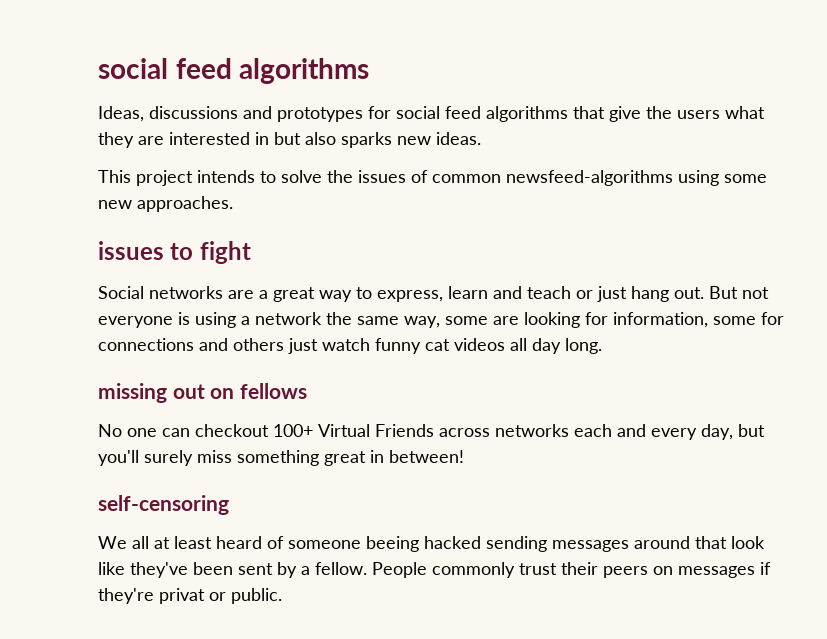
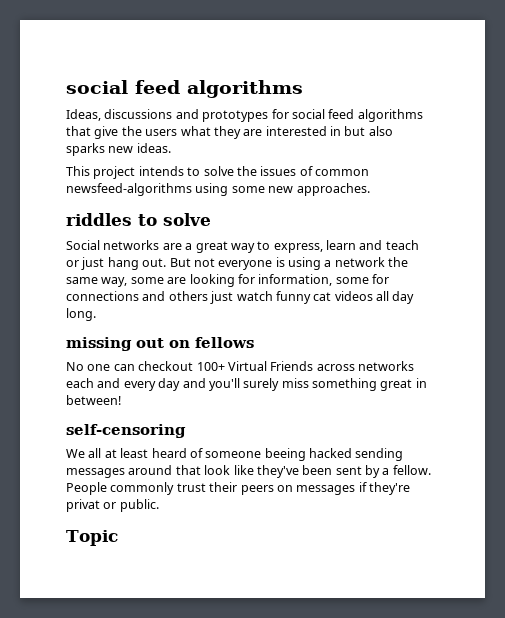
[98,241,251,264] issues to fight -> [66,213,211,226] riddles to solve
[701,424,765,440] day, but -> [158,378,206,391] day and
(282, 596) none -> [66,530,118,546] // Topic

